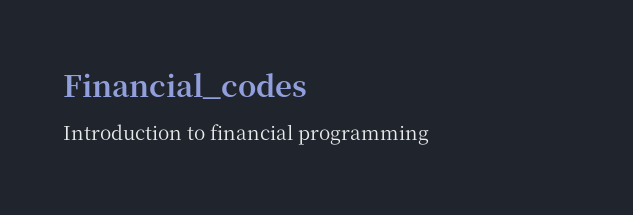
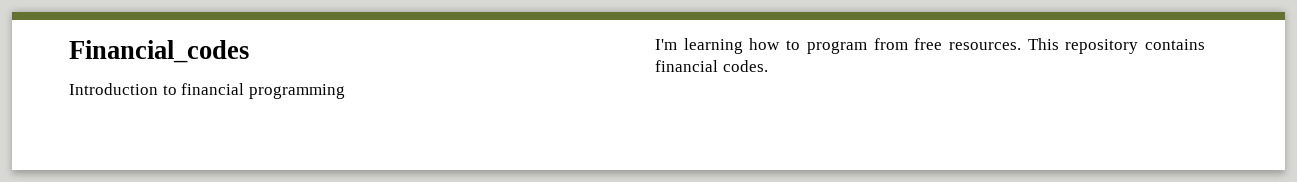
(430, 135) none -> [655,38,1205,54] [655,60,768,72] // I'm learning how to program from free resources. This repository contains financial codes.

